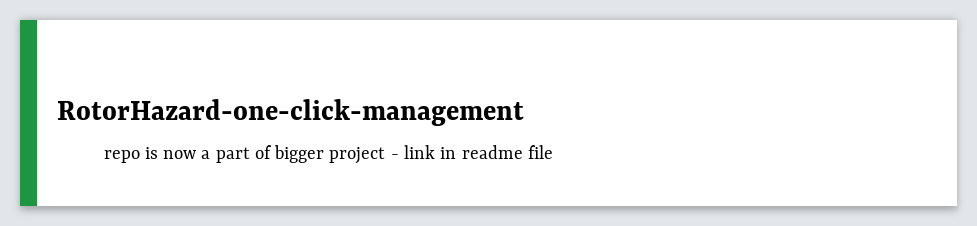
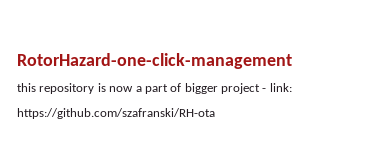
[103,150,140,163] repo -> [17,83,95,94] this repository
[403,145,553,159] link in readme file -> [269,83,292,92] [17,108,215,119] link: // https://github.com/szafranski/RH-ota

